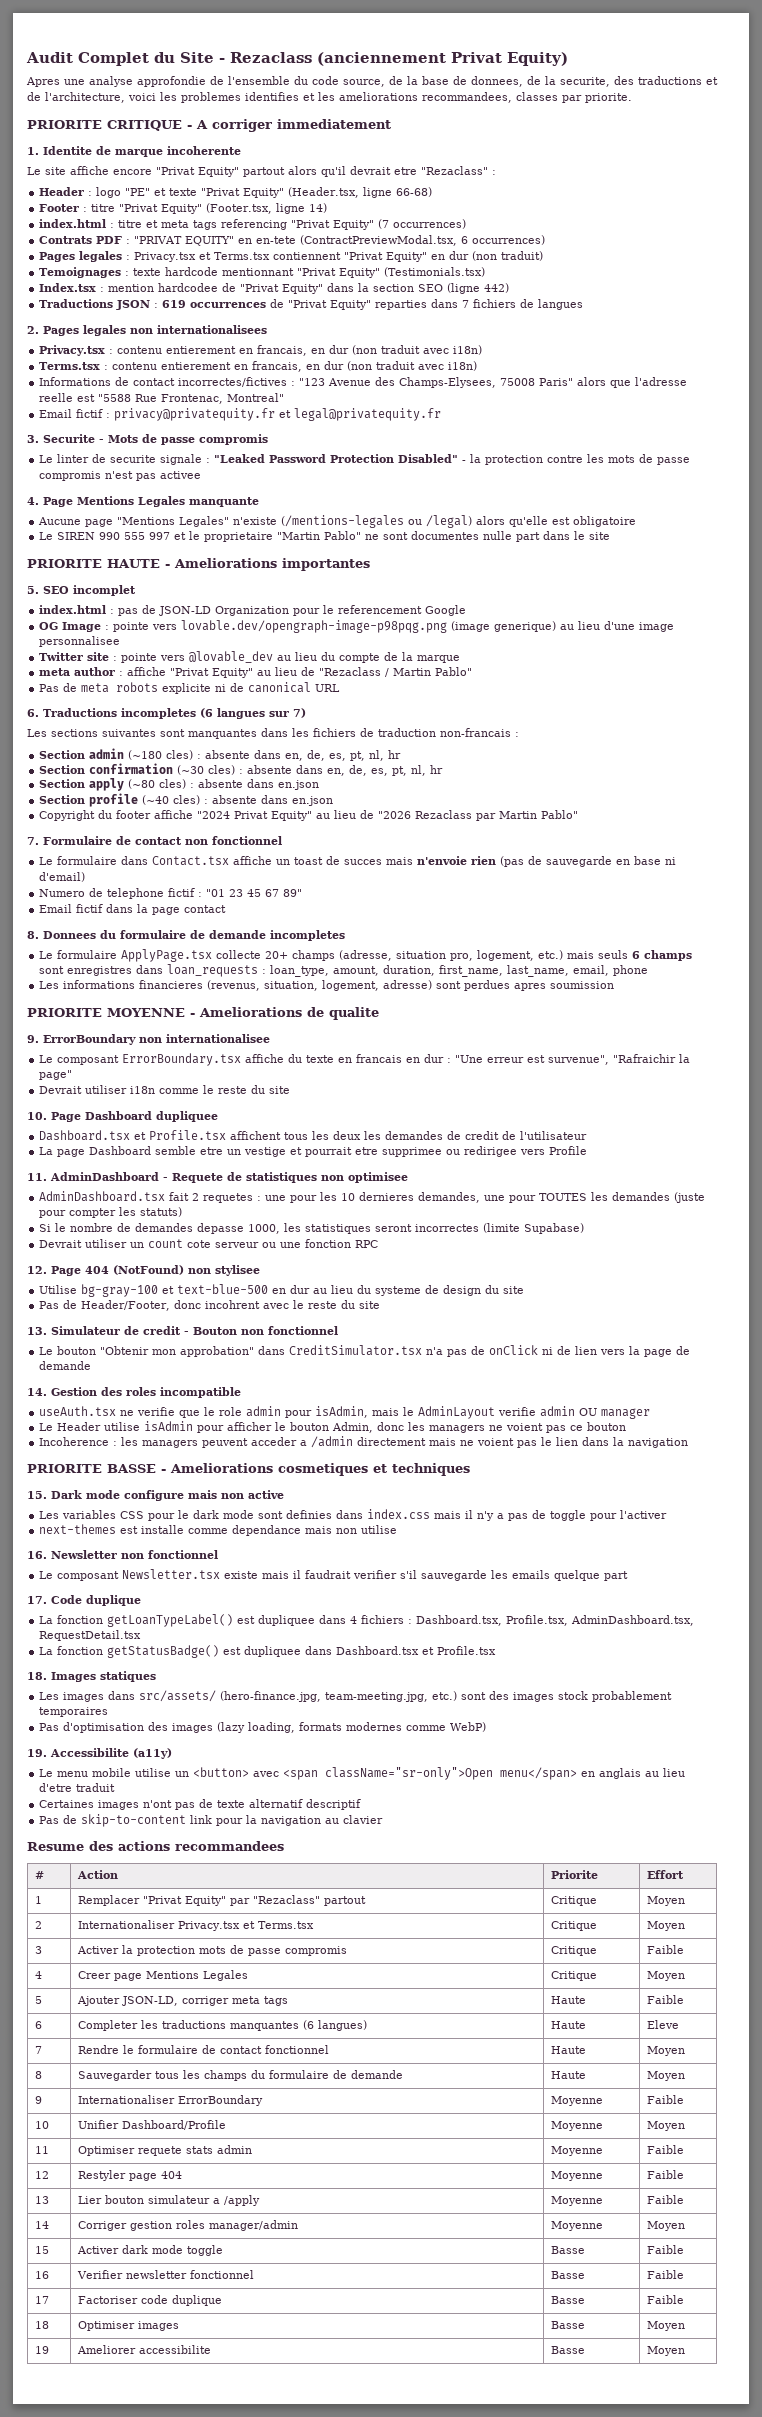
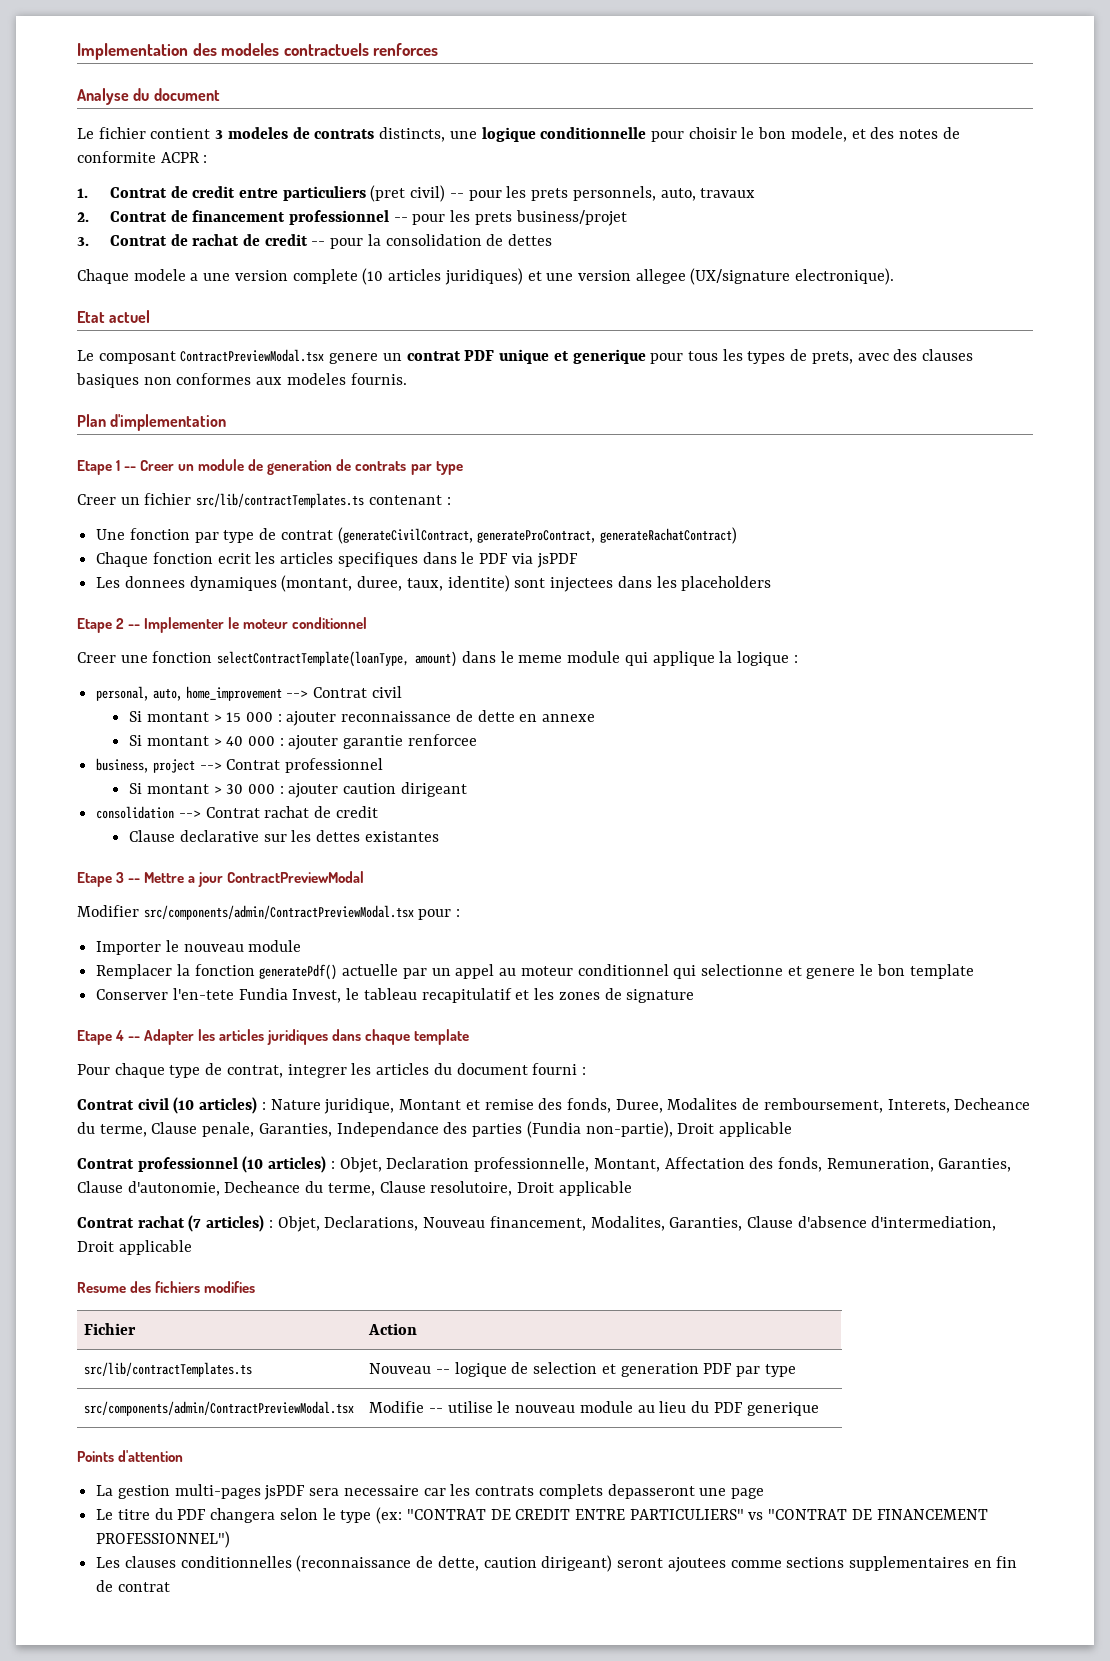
[26,52,568,66] [26,76,718,87] [27,92,632,103] [27,119,391,132] [27,146,241,157] [27,166,496,177] [39,187,433,198] [39,203,328,214] [39,219,467,230] [39,235,546,246] [39,251,544,262] [39,267,486,278] [39,283,510,294] [39,299,584,310] [27,325,267,336] [39,345,483,356] [39,361,478,372] [39,377,688,388] [39,393,285,404] [39,408,442,421] [27,434,268,445] [39,454,691,465] [39,471,202,481] [27,496,259,507] [38,515,637,528] [39,531,611,542] [27,558,370,571] [27,585,136,596] [39,605,467,616] [39,620,675,633] [39,636,121,647] [39,651,461,663] [39,667,473,678] [39,682,341,694] [27,708,306,719] [27,728,519,739] [39,748,402,761] [39,763,444,776] [39,778,320,791] [39,793,334,807] [39,810,579,821] [27,836,282,845] [39,856,677,867] [39,872,86,882] [39,888,303,899] [39,904,227,915] [27,930,345,941] [39,949,693,962] [39,964,649,977] [39,980,615,991] [27,1007,379,1020] [27,1034,270,1045] [39,1053,691,1066] [39,1070,73,1080] [39,1085,291,1094] [27,1111,218,1122] [39,1130,588,1141] [39,1146,588,1157] [27,1172,408,1183] [39,1191,706,1203] [39,1207,183,1218] [39,1223,585,1234] [39,1239,379,1248] [27,1265,260,1276] [39,1284,525,1297] [39,1300,381,1311] [27,1326,338,1335] [39,1345,691,1357] [39,1361,92,1370] [27,1387,241,1398] [39,1406,651,1419] [39,1421,627,1433] [39,1436,689,1448] [27,1463,470,1476] [27,1490,284,1501] [39,1509,668,1521] [39,1524,398,1536] [27,1550,218,1559] [39,1569,629,1581] [27,1595,141,1606] [39,1614,695,1627] [39,1630,142,1641] [39,1645,497,1658] [27,1671,156,1682] [39,1690,673,1702] [39,1707,109,1717] [39,1722,487,1733] [27,1748,172,1759] [39,1767,686,1780] [39,1783,116,1792] [39,1799,362,1810] [39,1814,384,1827] [27,1841,284,1851] [35,1871,45,1879] [77,1870,119,1879] [551,1870,599,1879] [647,1870,685,1879] [35,1896,43,1904] [78,1895,367,1906] [551,1896,598,1906] [647,1896,686,1906] [35,1921,43,1929] [78,1920,315,1931] [551,1921,598,1931] [647,1921,686,1931] [35,1946,43,1954] [77,1945,348,1956] [551,1946,598,1956] [647,1945,685,1954] [35,1971,43,1979] [78,1970,249,1981] [551,1971,598,1981] [647,1971,686,1981] [35,1996,43,2004] [77,1996,289,2006] [551,1996,587,2004] [647,1995,685,2004] [35,2021,43,2029] [78,2020,368,2031] [551,2021,587,2029] [647,2020,680,2029] [35,2046,43,2054] [78,2045,330,2054] [551,2046,587,2054] [647,2046,686,2056] [35,2071,43,2079] [78,2070,404,2081] [551,2071,587,2079] [647,2071,686,2081] [35,2096,43,2104] [78,2095,264,2106] [551,2096,604,2106] [647,2095,685,2104] [35,2121,50,2129] [78,2120,227,2130] [551,2121,604,2131] [647,2121,686,2131] [35,2146,50,2154] [78,2145,253,2156] [551,2146,604,2156] [647,2145,685,2154] [35,2171,50,2179] [78,2170,183,2181] [551,2171,604,2181] [647,2170,685,2179] [35,2196,50,2204] [78,2195,261,2206] [551,2196,604,2206] [647,2195,685,2204] [35,2221,50,2229] [78,2220,299,2231] [551,2221,604,2231] [647,2221,686,2231] [35,2246,50,2254] [77,2245,224,2256] [551,2246,586,2254] [647,2245,685,2254] [35,2271,50,2279] [77,2270,255,2279] [551,2271,586,2279] [647,2270,685,2279] [35,2296,50,2304] [78,2295,223,2306] [551,2296,586,2304] [647,2295,685,2304] [35,2321,50,2329] [78,2321,180,2331] [551,2321,586,2329] [647,2321,686,2331] [35,2346,50,2354] [77,2345,212,2354] [551,2346,586,2354] [647,2346,686,2356] Audit Complet du Site - Rezaclass (anciennement Privat Equity) // Apres une analyse approfondie de l'ensemble du code source, de la base de donnees, de la securite, des traductions et de l'architecture, voici les problemes identifies et les ameliorations recommandees, classes par priorite. // PRIORITE CRITIQUE - A corriger immediatement // 1. Identite de marque incoherente // Le site affiche encore "Privat Equity" partout alors qu'il devrait etre "Rezaclass" : // Header : logo "PE" et texte "Privat Equity" (Header.tsx, ligne 66-68) // Footer : titre "Privat Equity" (Footer.tsx, ligne 14) // index.html : titre et meta tags referencing "Privat Equity" (7 occurrences) // Contrats PDF : "PRIVAT EQUITY" en en-tete (ContractPreviewModal.tsx, 6 occurrences) // Pages legales : Privacy.tsx et Terms.tsx contiennent "Privat Equity" en dur (non traduit) // Temoignages : texte hardcode mentionnant "Privat Equity" (Testimonials.tsx) // Index.tsx : mention hardcodee de "Privat Equity" dans la section SEO (ligne 442) // Traductions JSON : 619 occurrences de "Privat Equity" reparties dans 7 fichiers de langues // 2. Pages legales non internationalisees // Privacy.tsx : contenu entierement en francais, en dur (non traduit avec i18n) // Terms.tsx : contenu entierement en francais, en dur (non traduit avec i18n) // Informations de contact incorrectes/fictives : "123 Avenue des Champs-Elysees, 75008 Paris" alors que l'adresse reelle est "5588 Rue Frontenac, Montreal" // Email fictif : privacy@privatequity.fr et legal@privatequity.fr // 3. Securite - Mots de passe compromis // Le linter de securite signale : "Leaked Password Protection Disabled" - la protection contre les mots de passe compromis n'est pas activee // 4. Page Mentions Legales manquante // Aucune page "Mentions Legales" n'existe (/mentions-legales ou /legal) alors qu'elle est obligatoire // Le SIREN 990 555 997 et le proprietaire "Martin Pablo" ne sont documentes nulle part dans le site // PRIORITE HAUTE - Ameliorations importantes // 5. SEO incomplet // index.html : pas de JSON-LD Organization pour le referencement Google // OG Image : pointe vers lovable.dev/opengraph-image-p98pqg.png (image generique) au lieu d'une image personnalisee // Twitter site : pointe vers @lovable_dev au lieu du compte de la marque // meta author : affiche "Privat Equity" au lieu de "Rezaclass / Martin Pablo" // Pas de meta robots explicite ni de canonical URL // 6. Traductions incompletes (6 langues sur 7) // Les sections suivantes sont manquantes dans les fichiers de traduction non-francais : // Section admin (~180 cles) : absente dans en, de, es, pt, nl, hr // Section confirmation (~30 cles) : absente dans en, de, es, pt, nl, hr // Section apply (~80 cles) : absente dans en.json // Section profile (~40 cles) : absente dans en.json // Copyright du footer affiche "2024 Privat Equity" au lieu de "2026 Rezaclass par Martin Pablo" // 7. Formulaire de contact non fonctionnel // Le formulaire dans Contact.tsx affiche un toast de succes mais n'envoie rien (pas de sauvegarde en base ni d'email) // Numero de telephone fictif : "01 23 45 67 89" // Email fictif dans la page contact // 8. Donnees du formulaire de demande incompletes // Le formulaire ApplyPage.tsx collecte 20+ champs (adresse, situation pro, logement, etc.) mais seuls 6 champs sont enregistres dans loan_requests : loan_type, amount, duration, first_name, last_name, email, phone // Les informations financieres (revenus, situation, logement, adresse) sont perdues apres soumission // PRIORITE MOYENNE - Ameliorations de qualite // 9. ErrorBoundary non internationalisee // Le composant ErrorBoundary.tsx affiche du texte en francais en dur : "Une erreur est survenue", "Rafraichir la page" // Devrait utiliser i18n comme le reste du site // 10. Page Dashboard dupliquee // Dashboard.tsx et Profile.tsx affichent tous les deux les demandes de credit de l'utilisateur // La page Dashboard semble etre un vestige et pourrait etre supprimee ou redirigee vers Profile // 11. AdminDashboard - Requete de statistiques non optimisee // AdminDashboard.tsx fait 2 requetes : une pour les 10 dernieres demandes, une pour TOUTES les demandes (juste pour compter les statuts) // Si le nombre de demandes depasse 1000, les statistiques seront incorrectes (limite Supabase) // Devrait utiliser un count cote serveur ou une fonction RPC // 12. Page 404 (NotFound) non stylisee // Utilise bg-gray-100 et text-blue-500 en dur au lieu du systeme de design du site // Pas de Header/Footer, donc incohrent avec le reste du site // 13. Simulateur de credit - Bouton non fonctionnel // Le bouton "Obtenir mon approbation" dans CreditSimulator.tsx n'a pas de onClick ni de lien vers la page de demande // 14. Gestion des roles incompatible // useAuth.tsx ne verifie que le role admin pour isAdmin, mais le AdminLayout verifie admin OU manager // Le Header utilise isAdmin pour afficher le bouton Admin, donc les managers ne voient pas ce bouton // Incoherence : les managers peuvent acceder a /admin directement mais ne voient pas le lien dans la navigation // PRIORITE BASSE - Ameliorations cosmetiques et techniques // 15. Dark mode configure mais non active // Les variables CSS pour le dark mode sont definies dans index.css mais il n'y a pas de toggle pour l'activer // next-themes est installe comme dependance mais non utilise // 16. Newsletter non fonctionnel // Le composant Newsletter.tsx existe mais il faudrait verifier s'il sauvegarde les emails quelque part // 17. Code duplique // La fonction getLoanTypeLabel() est dupliquee dans 4 fichiers : Dashboard.tsx, Profile.tsx, AdminDashboard.tsx, RequestDetail.tsx // La fonction getStatusBadge() est dupliquee dans Dashboard.tsx et Profile.tsx // 18. Images statiques // Les images dans src/assets/ (hero-finance.jpg, team-meeting.jpg, etc.) sont des images stock probablement temporaires // Pas d'optimisation des images (lazy loading, formats modernes comme WebP) // 19. Accessibilite (a11y) // Le menu mobile utilise un <button> avec <span className="sr-only">Open menu</span> en anglais au lieu d'etre traduit // Certaines images n'ont pas de texte alternatif descriptif // Pas de skip-to-content link pour la navigation au clavier // Resume des actions recommandees // # | Action | Priorite | Effort // 1 | Remplacer "Privat Equity" par "Rezaclass" partout | Critique | Moyen // 2 | Internationaliser Privacy.tsx et Terms.tsx | Critique | Moyen // 3 | Activer la protection mots de passe compromis | Critique | Faible // 4 | Creer page Mentions Legales | Critique | Moyen // 5 | Ajouter JSON-LD, corriger meta tags | Haute | Faible // 6 | Completer les traductions manquantes (6 langues) | Haute | Eleve // 7 | Rendre le formulaire de contact fonctionnel | Haute | Moyen // 8 | Sauvegarder tous les champs du formulaire de demande | Haute | Moyen // 9 | Internationaliser ErrorBoundary | Moyenne | Faible // 10 | Unifier Dashboard/Profile | Moyenne | Moyen // 11 | Optimiser requete stats admin | Moyenne | Faible // 12 | Restyler page 404 | Moyenne | Faible // 13 | Lier bouton simulateur a /apply | Moyenne | Faible // 14 | Corriger gestion roles manager/admin | Moyenne | Moyen // 15 | Activer dark mode toggle | Basse | Faible // 16 | Verifier newsletter fonctionnel | Basse | Faible // 17 | Factoriser code duplique | Basse | Faible // 18 | Optimiser images | Basse | Moyen // 19 | Ameliorer accessibilite | Basse | Moyen -> [77,43,439,60] [77,88,220,105] [77,127,960,142] [77,151,208,163] [77,185,756,202] [77,210,627,226] [77,234,553,249] [77,268,895,285] [77,310,151,323] [77,349,974,364] [76,373,407,388] [77,414,227,431] [77,459,463,475] [77,493,451,508] [96,527,738,544] [96,552,578,568] [96,575,772,592] [77,617,368,633] [77,651,798,667] [96,686,402,701] [129,710,596,726] [129,734,477,750] [96,758,384,773] [129,782,467,798] [96,806,378,819] [129,830,439,842] [77,871,365,887] [77,905,461,920] [96,940,302,955] [96,964,974,980] [96,988,695,1003] [77,1029,470,1045] [77,1063,586,1078] [77,1097,1031,1114] [77,1121,792,1138] [77,1156,1012,1173] [77,1181,632,1196] [77,1215,997,1232] [77,1240,192,1255] [77,1281,256,1293] [84,1323,137,1335] [368,1323,418,1335] [84,1362,253,1377] [369,1362,796,1377] [84,1401,355,1416] [369,1401,819,1416] [77,1450,184,1462] [96,1484,764,1500] [96,1507,988,1524] [96,1531,231,1548] [96,1555,1018,1572] [96,1580,170,1592] Implementation des modeles contractuels renforces // Analyse du document // Le fichier contient 3 modeles de contrats distincts, une logique conditionnelle pour choisir le bon modele, et des notes de conformite ACPR : // 1. Contrat de credit entre particuliers (pret civil) -- pour les prets personnels, auto, travaux // 2. Contrat de financement professionnel -- pour les prets business/projet // 3. Contrat de rachat de credit -- pour la consolidation de dettes // Chaque modele a une version complete (10 articles juridiques) et une version allegee (UX/signature electronique). // Etat actuel // Le composant ContractPreviewModal.tsx genere un contrat PDF unique et generique pour tous les types de prets, avec des clauses basiques non conformes aux modeles fournis. // Plan d'implementation // Etape 1 -- Creer un module de generation de contrats par type // Creer un fichier src/lib/contractTemplates.ts contenant : // Une fonction par type de contrat (generateCivilContract, generateProContract, generateRachatContract) // Chaque fonction ecrit les articles specifiques dans le PDF via jsPDF // Les donnees dynamiques (montant, duree, taux, identite) sont injectees dans les placeholders // Etape 2 -- Implementer le moteur conditionnel // Creer une fonction selectContractTemplate(loanType, amount) dans le meme module qui applique la logique : // personal, auto, home_improvement --> Contrat civil // Si montant > 15 000 : ajouter reconnaissance de dette en annexe // Si montant > 40 000 : ajouter garantie renforcee // business, project --> Contrat professionnel // Si montant > 30 000 : ajouter caution dirigeant // consolidation --> Contrat rachat de credit // Clause declarative sur les dettes existantes // Etape 3 -- Mettre a jour ContractPreviewModal // Modifier src/components/admin/ContractPreviewModal.tsx pour : // Importer le nouveau module // Remplacer la fonction generatePdf() actuelle par un appel au moteur conditionnel qui selectionne et genere le bon template // Conserver l'en-tete Fundia Invest, le tableau recapitulatif et les zones de signature // Etape 4 -- Adapter les articles juridiques dans chaque template // Pour chaque type de contrat, integrer les articles du document fourni : // Contrat civil (10 articles) : Nature juridique, Montant et remise des fonds, Duree, Modalites de remboursement, Interets, Decheance du terme, Clause penale, Garanties, Independance des parties (Fundia non-partie), Droit applicable // Contrat professionnel (10 articles) : Objet, Declaration professionnelle, Montant, Affectation des fonds, Remuneration, Garanties, Clause d'autonomie, Decheance du terme, Clause resolutoire, Droit applicable // Contrat rachat (7 articles) : Objet, Declarations, Nouveau financement, Modalites, Garanties, Clause d'absence d'intermediation, Droit applicable // Resume des fichiers modifies // Fichier | Action // src/lib/contractTemplates.ts | Nouveau -- logique de selection et generation PDF par type // src/components/admin/ContractPreviewModal.tsx | Modifie -- utilise le nouveau module au lieu du PDF generique // Points d'attention // La gestion multi-pages jsPDF sera necessaire car les contrats complets depasseront une page // Le titre du PDF changera selon le type (ex: "CONTRAT DE CREDIT ENTRE PARTICULIERS" vs "CONTRAT DE FINANCEMENT PROFESSIONNEL") // Les clauses conditionnelles (reconnaissance de dette, caution dirigeant) seront ajoutees comme sections supplementaires en fin de contrat

